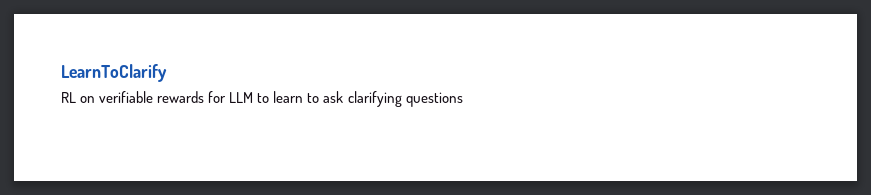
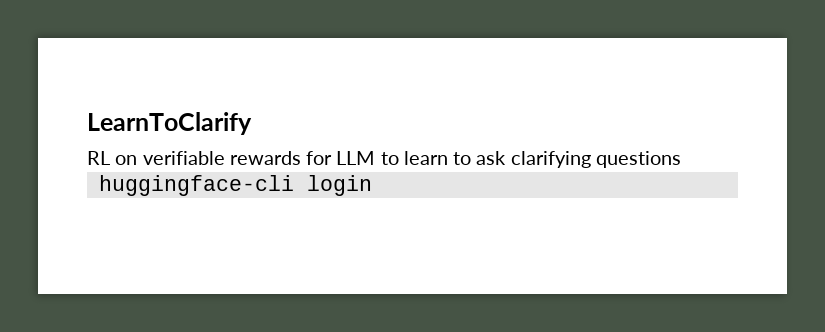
(463, 99) none -> [98,175,372,196] // huggingface-cli login

